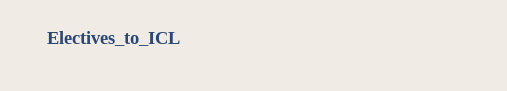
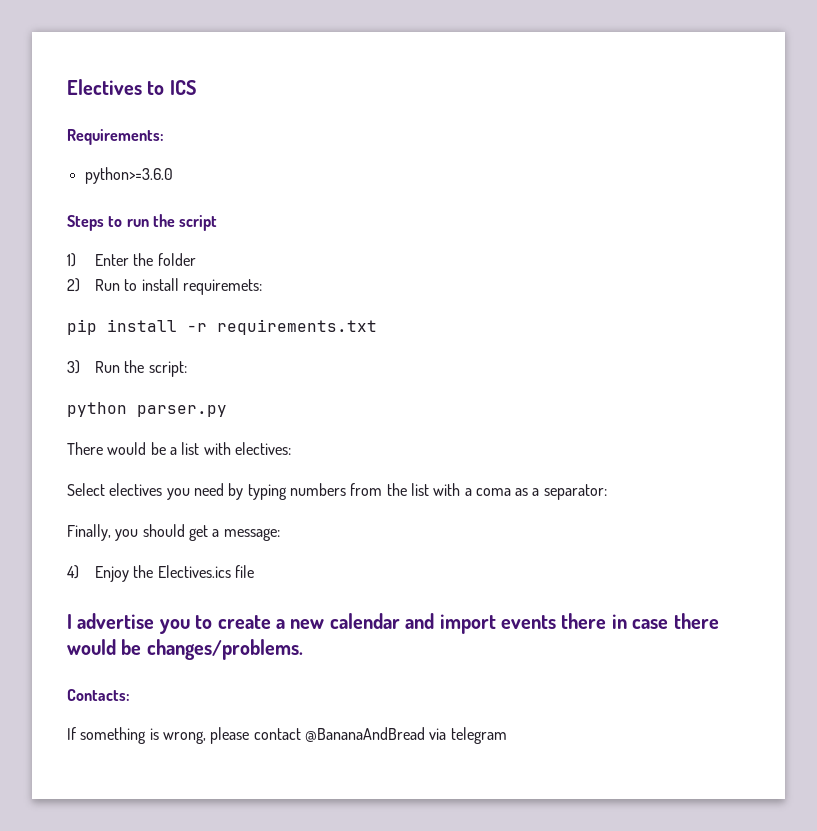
[47,31,180,46] Electives_to_ICL -> [67,79,196,95] [67,129,164,145] [84,167,173,184] [67,214,218,231] [67,253,196,267] [67,278,263,295] [67,319,377,335] [67,360,187,377] [67,402,227,417] [67,442,291,455] [67,483,607,500] [67,524,280,541] [67,565,255,582] [67,613,719,634] [67,639,303,660] [67,689,130,701] [67,727,507,744] Electives to ICS // Requirements: // python>=3.6.0 // Steps to run the script // 1) Enter the folder // 2) Run to install requiremets: // pip install -r requirements.txt // 3) Run the script: // python parser.py // There would be a list with electives: // Select electives you need by typing numbers from the list with a coma as a separator: // Finally, you should get a message: // 4) Enjoy the Electives.ics file // I advertise you to create a new calendar and import events there in case there would be changes/problems. // Contacts: // If something is wrong, please contact @BananaAndBread via telegram

